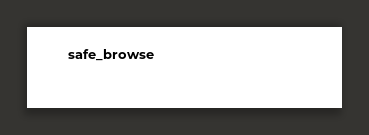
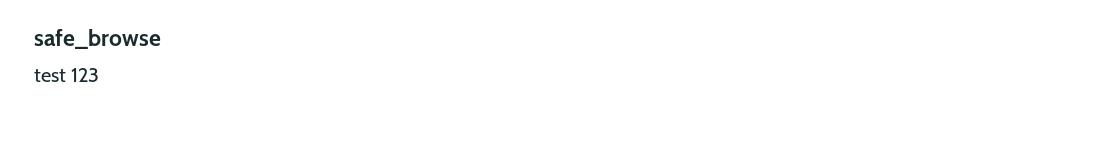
(154, 55) none -> [34,68,100,82] // test 123

